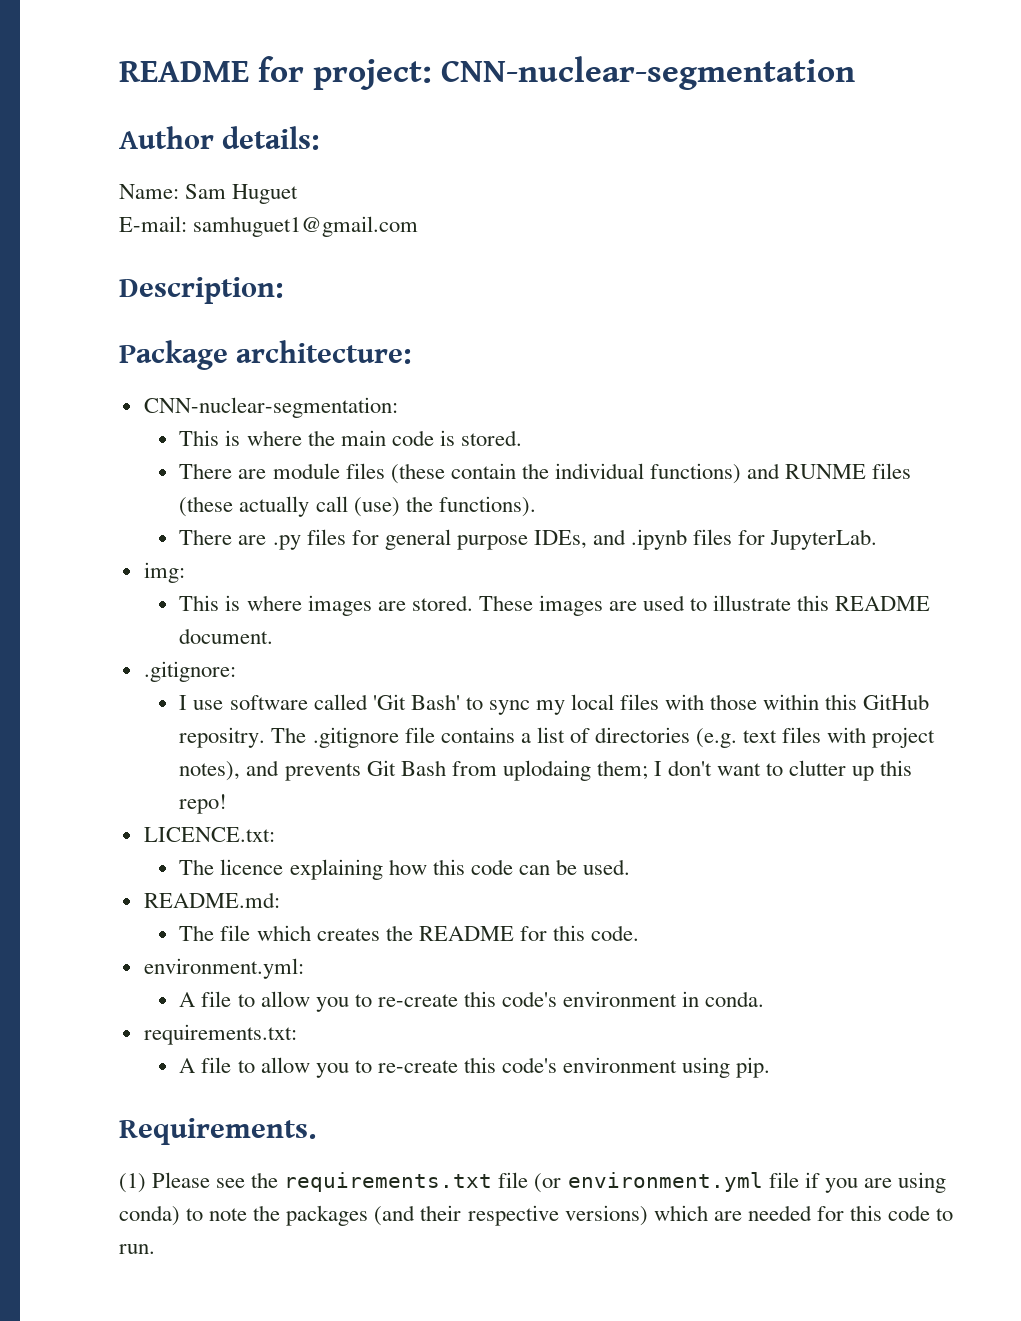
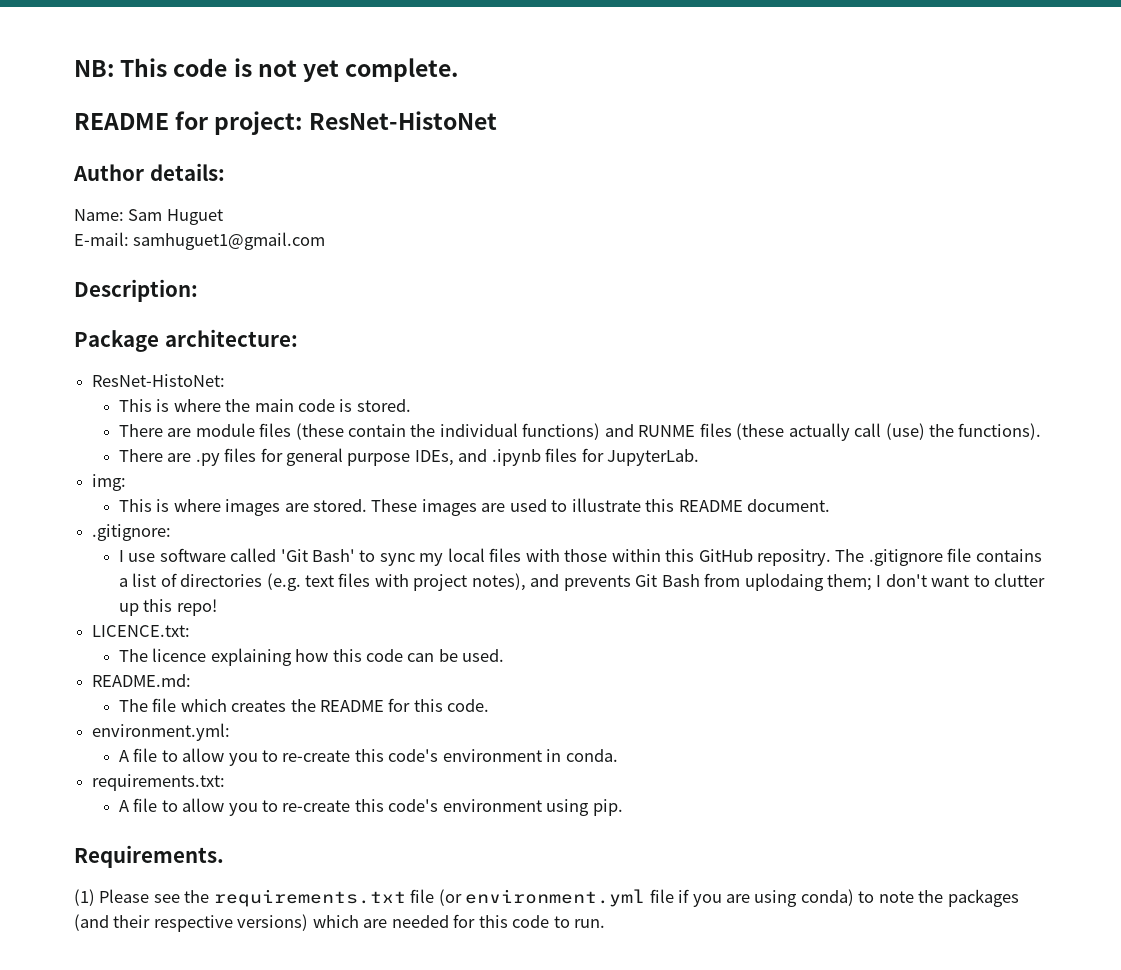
(119, 71) none -> [74,58,459,82] NB: This code is not yet complete. //
[441,56,856,90] CNN-nuclear-segmentation -> [308,111,497,130] ResNet-HistoNet
[143,397,398,418] CNN-nuclear-segmentation: -> [92,374,226,387] ResNet-HistoNet:

